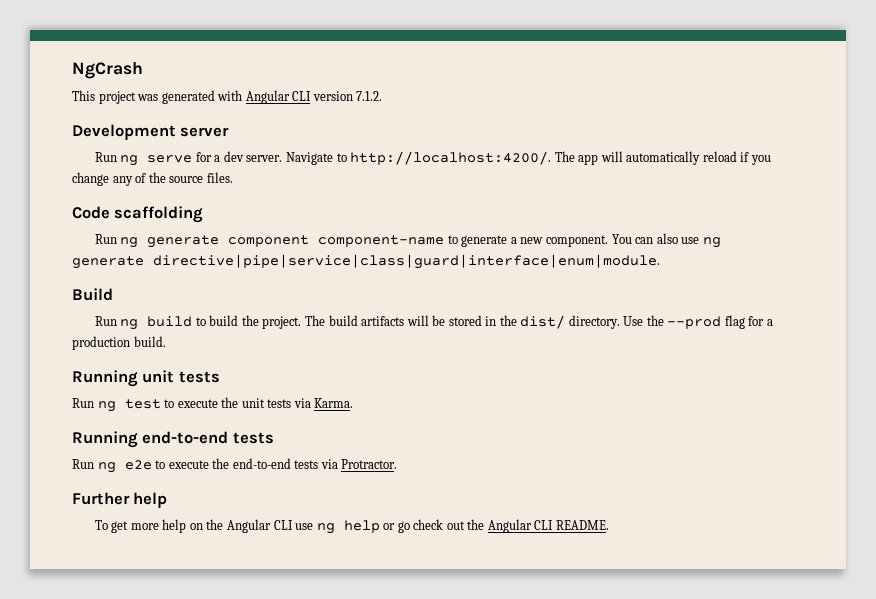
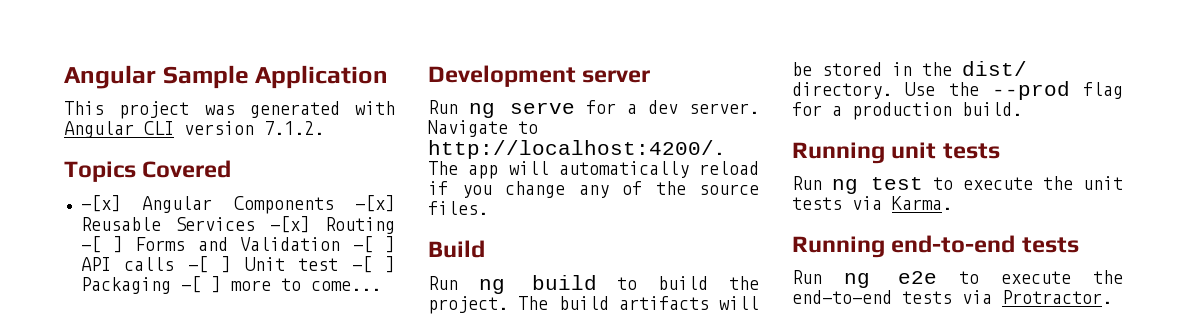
[72,62,143,79] NgCrash -> [64,65,389,89] Angular Sample Application
(383, 96) none -> [64,160,232,182] [80,195,395,214] [80,216,395,234] [80,236,395,253] [80,256,395,273] [80,276,381,294] // Topics Covered // -[x] Angular Components -[x] Reusable Services -[x] Routing -[ ] Forms and Validation -[ ] API calls -[ ] Unit test -[ ] Packaging -[ ] more to come...
[72,206,204,223] [94,233,721,248] [72,254,660,269] // Code scaffolding // Run ng generate component component-name to generate a new component. You can also use ng generate directive|pipe|service|class|guard|interface|enum|module. -> (488, 208) none
[72,492,168,508] [94,519,609,534] // Further help // To get more help on the Angular CLI use ng help or go check out the Angular CLI README. -> (1112, 297) none

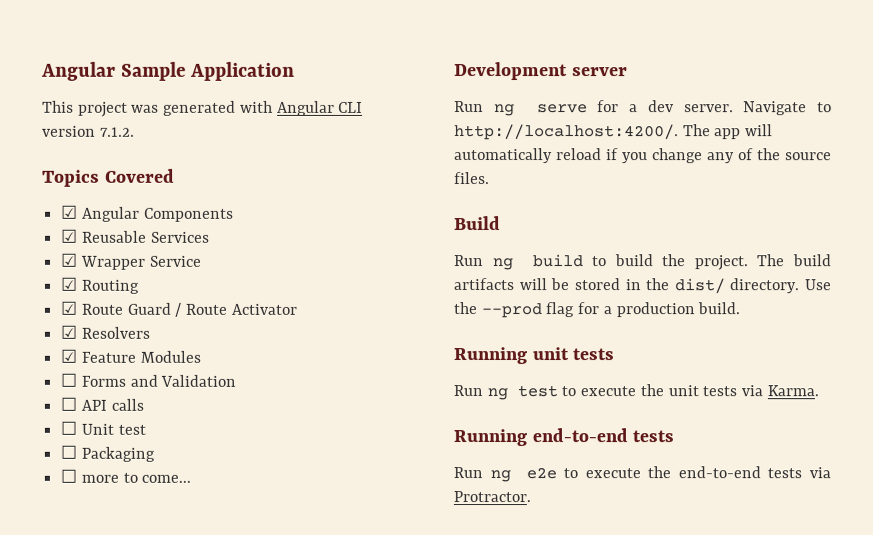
[80,195,121,212] -[x] -> [61,204,79,219] ☑
[355,195,395,212] -[x] -> [61,228,79,243] // ☑
[270,216,395,234] [80,236,123,253] -[x] Routing -[ ] -> [61,252,202,270] [60,276,139,294] [60,300,297,317] [60,324,150,339] [60,348,201,363] [60,372,78,387] // ☑ Wrapper Service // ☑ Routing // ☑ Route Guard / Route Activator // ☑ Resolvers // ☑ Feature Modules // ☐
[352,236,395,253] -[ ] -> [60,396,78,411] // ☐
[187,256,231,273] -[ ] -> [60,420,78,435] // ☐
[351,256,395,273] -[ ] -> [60,444,78,459] // ☐
[180,276,221,293] -[ ] -> [60,468,78,483] // ☐

